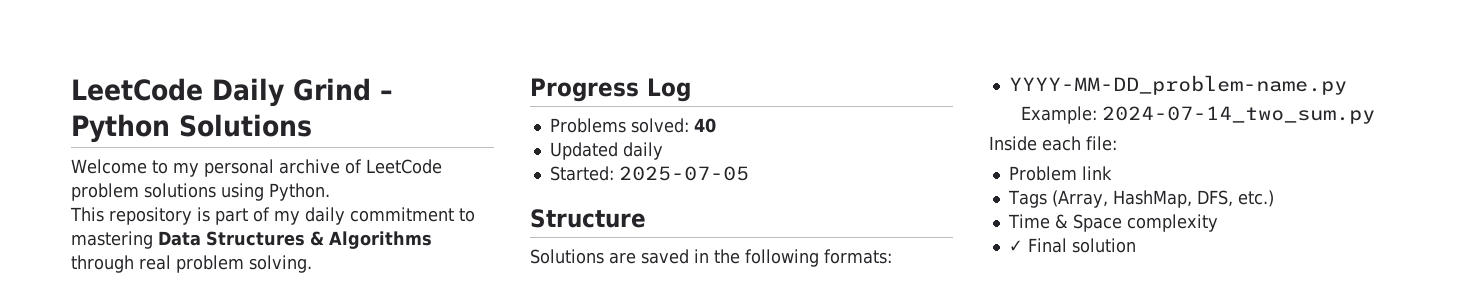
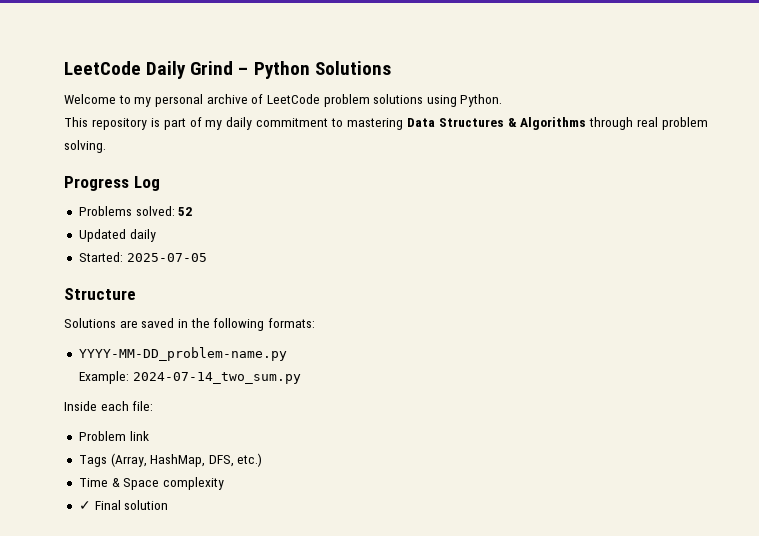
[693,118,716,133] 40 -> [178,207,193,216] 52

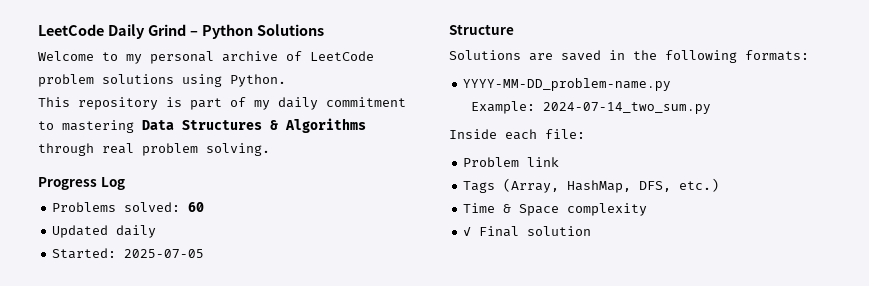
[178,207,193,216] 52 -> [188,202,205,212] 60

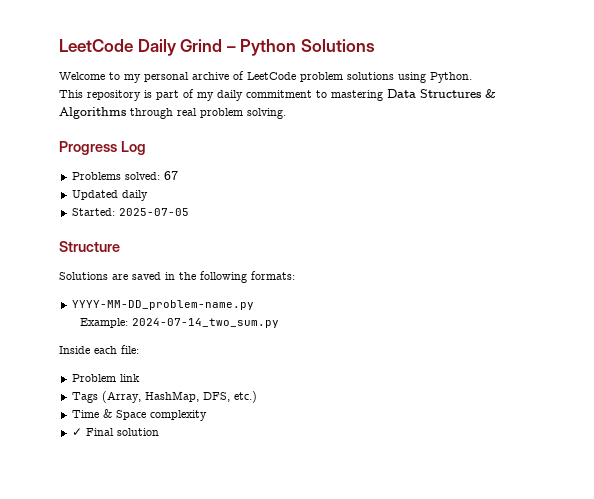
[188,202,205,212] 60 -> [163,171,178,180] 67

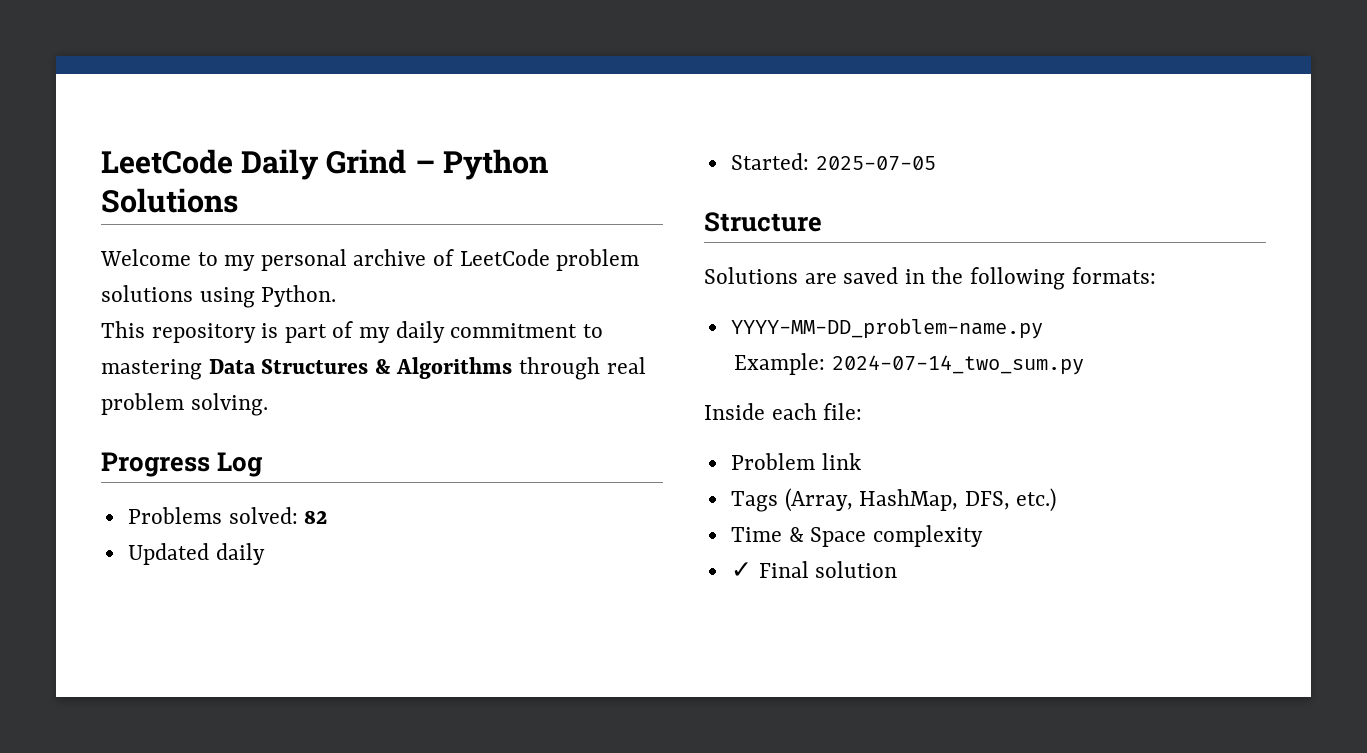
[163,171,178,180] 67 -> [304,510,328,524] 82

